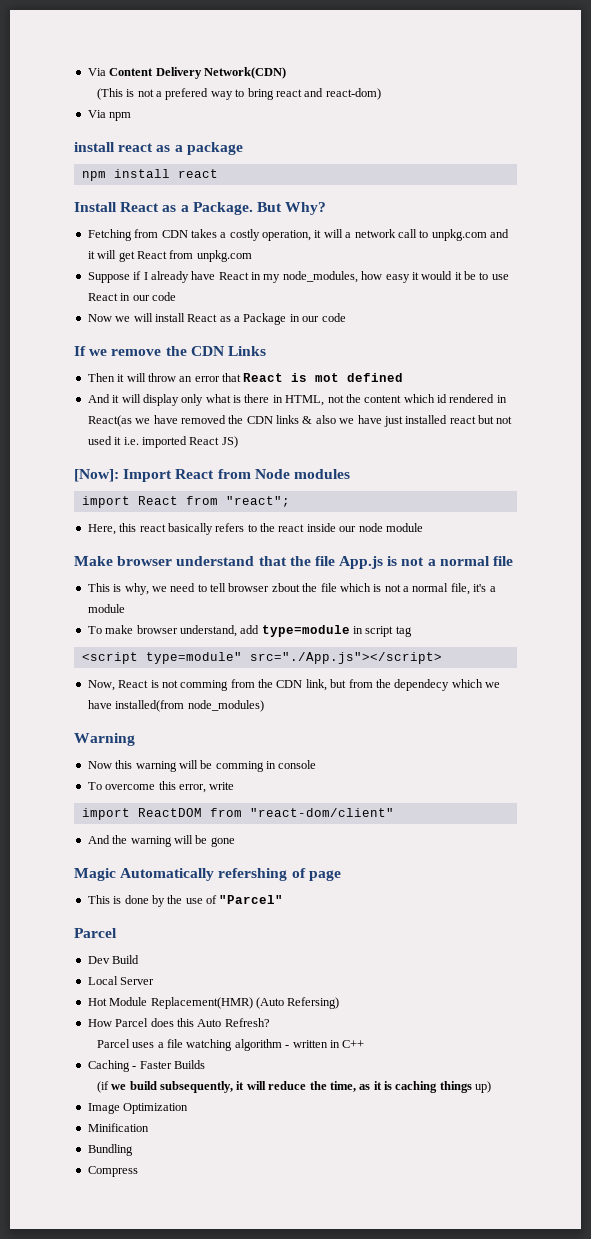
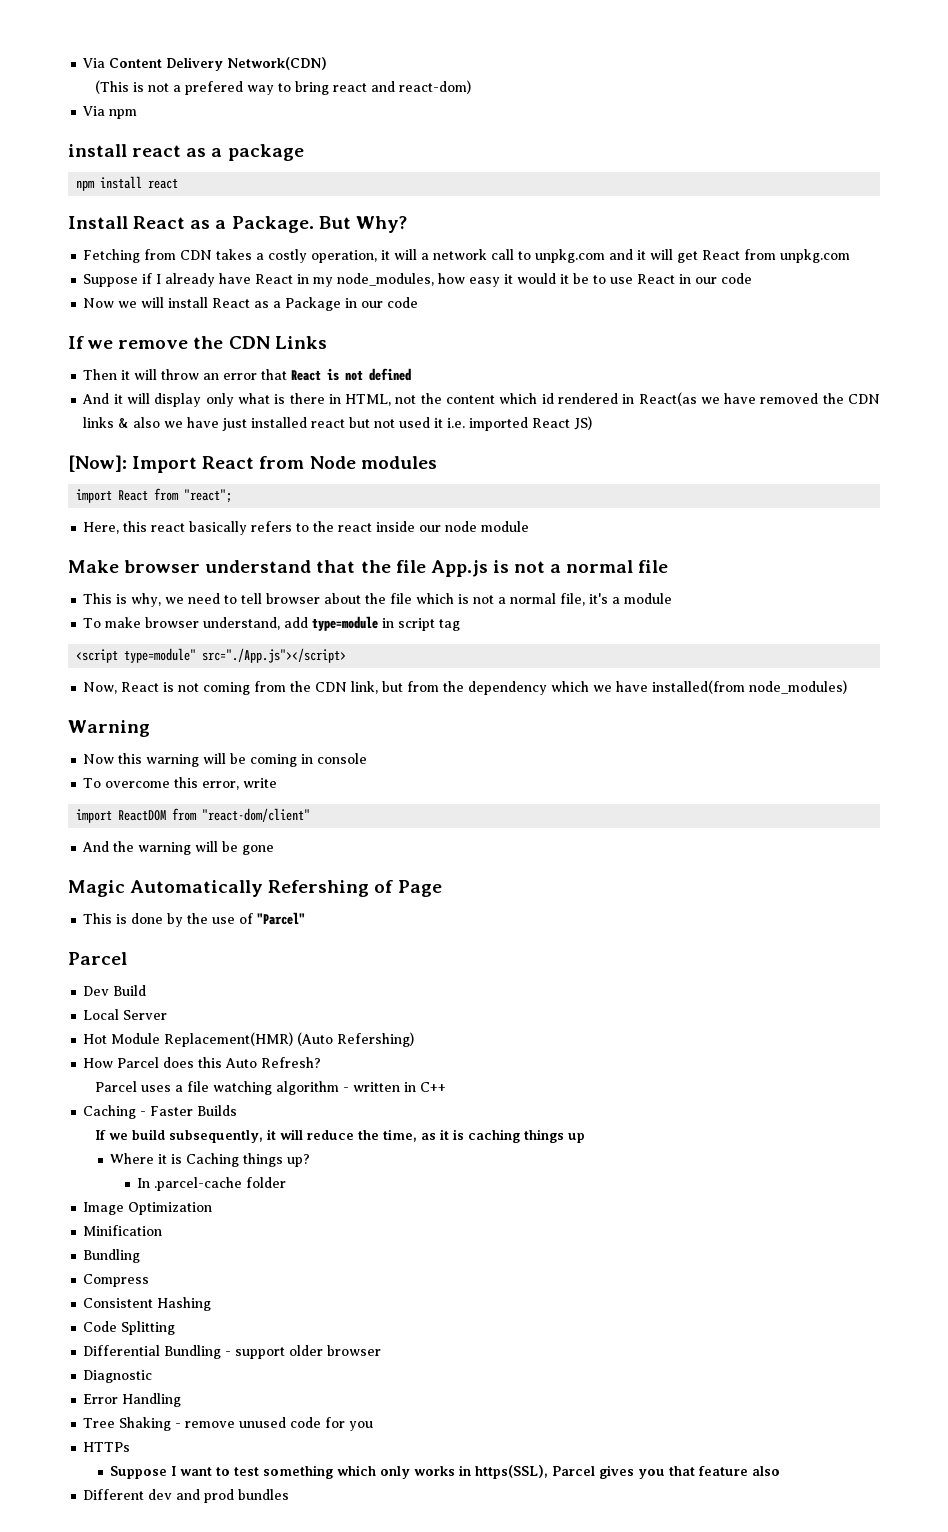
[315,373,340,382] mot -> [345,370,364,381] not
[271,583,300,592] zbout -> [324,593,362,604] about
[180,680,229,691] comming -> [203,682,251,695] coming
[394,679,450,691] dependecy -> [468,681,548,695] dependency
[215,761,264,772] comming -> [250,754,298,767] coming
[218,868,341,881] refershing of page -> [268,880,442,897] Refershing of Page
[287,997,340,1009] Refersing) -> [337,1032,415,1047] Refershing)
[96,1081,109,1093] (if -> [95,1130,107,1140] If
[475,1081,492,1093] up) -> [568,1133,586,1143] [110,1153,311,1167] [137,1177,287,1191] up // Where it is Caching things up? // In .parcel-cache folder
(138, 1171) none -> [83,1297,212,1311] [83,1321,176,1335] [83,1345,382,1359] [83,1370,153,1383] [83,1393,182,1407] [83,1417,374,1431] [83,1442,131,1452] [110,1465,781,1479] [83,1489,290,1503] // Consistent Hashing // Code Splitting // Differential Bundling - support older browser // Diagnostic // Error Handling // Tree Shaking - remove unused code for you // HTTPs // Suppose I want to test something which only works in https(SSL), Parcel gives you that feature also // Different dev and prod bundles

